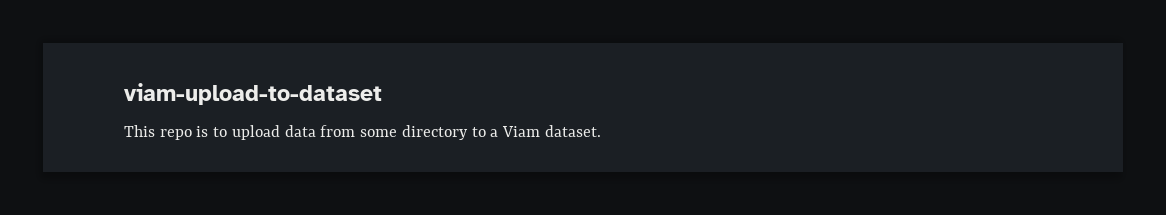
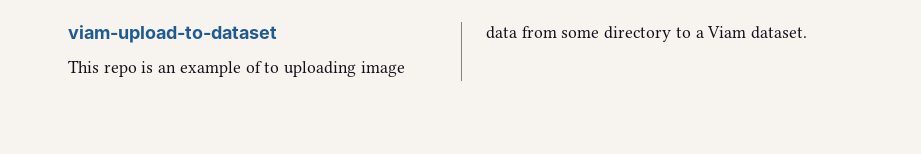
[213,125,280,140] to upload -> [158,61,405,77] an example of to uploading image

